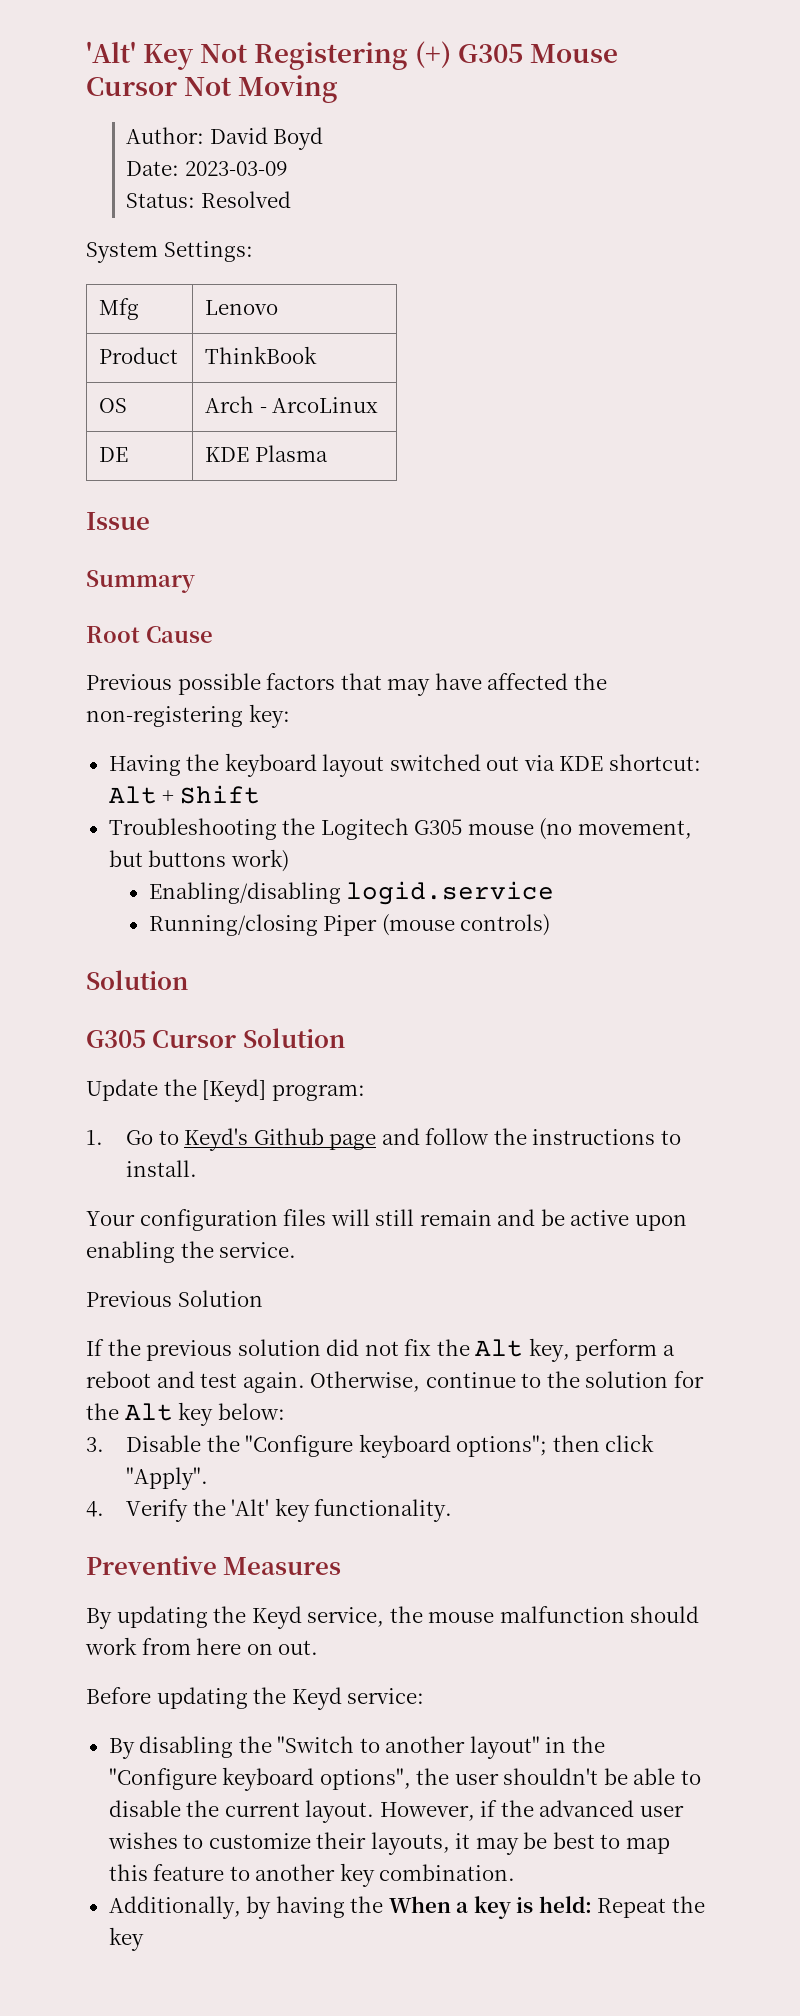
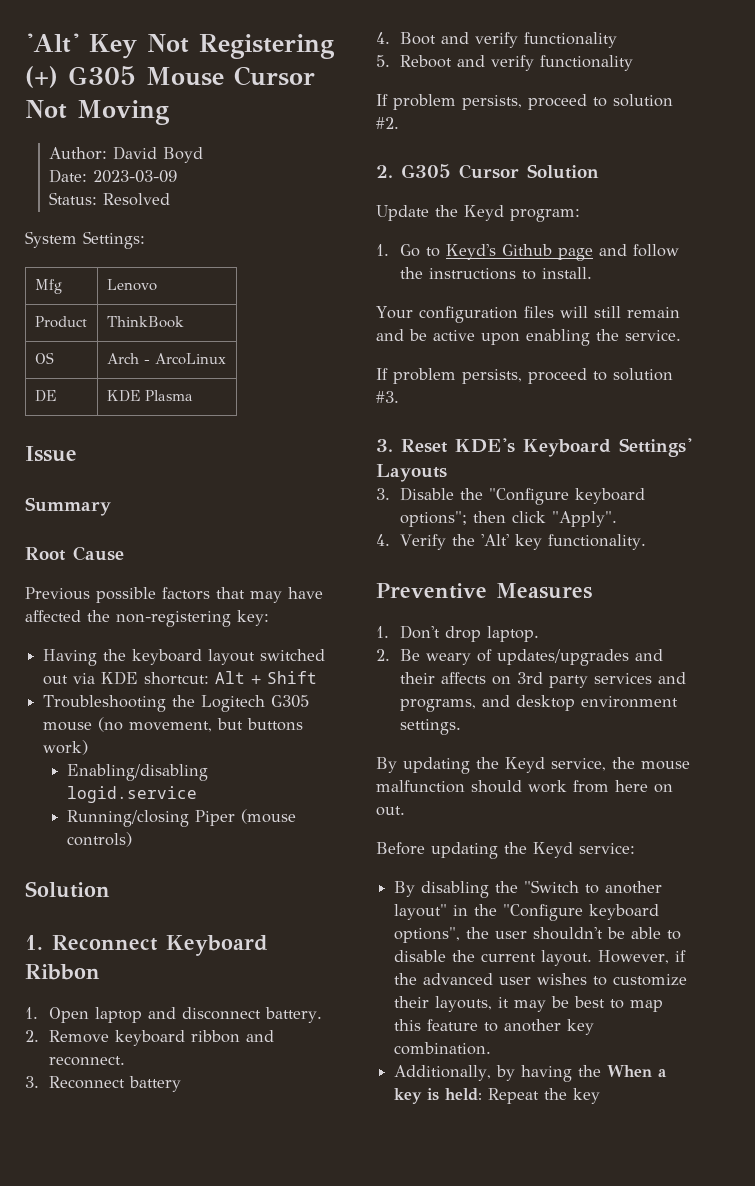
(188, 980) none -> [25,935,268,956] [25,964,100,980] [25,1007,323,1023] [25,1030,275,1046] [49,1056,126,1066] [25,1076,182,1092] [376,32,618,48] [376,55,634,71] [376,94,673,110] [376,117,399,129] [376,165,393,178] 1. Reconnect Keyboard Ribbon // 1. Open laptop and disconnect battery. // 2. Remove keyboard ribbon and reconnect. // 3. Reconnect battery // 4. Boot and verify functionality // 5. Reboot and verify functionality // If problem persists, proceed to solution #2. // 2.
[202,1079,267,1102] [Keyd] -> [464,205,504,221] Keyd
[86,1290,263,1307] [86,1338,675,1362] [86,1371,704,1393] [86,1402,285,1426] Previous Solution // If the previous solution did not fix the Alt key, perform a reboot and test again. Otherwise, continue to the solution for the Alt key below: -> [376,368,673,384] [376,391,399,403] [376,438,692,457] [376,464,447,482] If problem persists, proceed to solution #3. // 3. Reset KDE's Keyboard Settings' Layouts
(342, 1566) none -> [376,625,540,642] [376,649,664,666] [400,672,687,688] [400,695,679,712] [400,719,462,735] // 1. Don't drop laptop. // 2. Be weary of updates/upgrades and their affects on 3rd party services and programs, and desktop environment settings.

